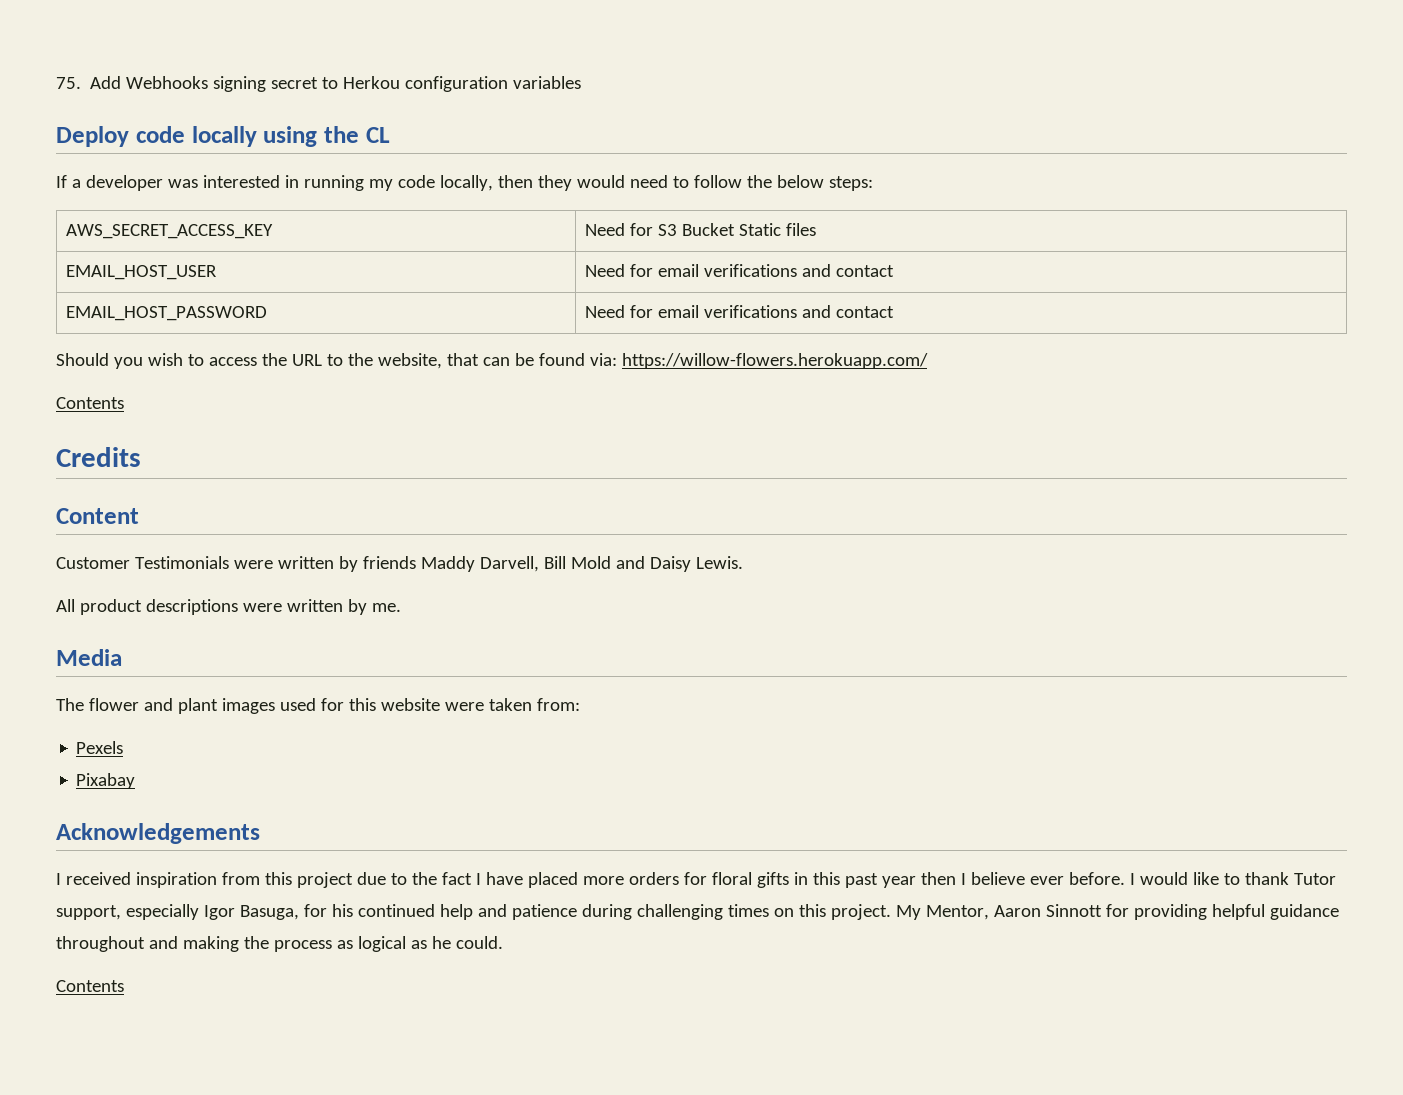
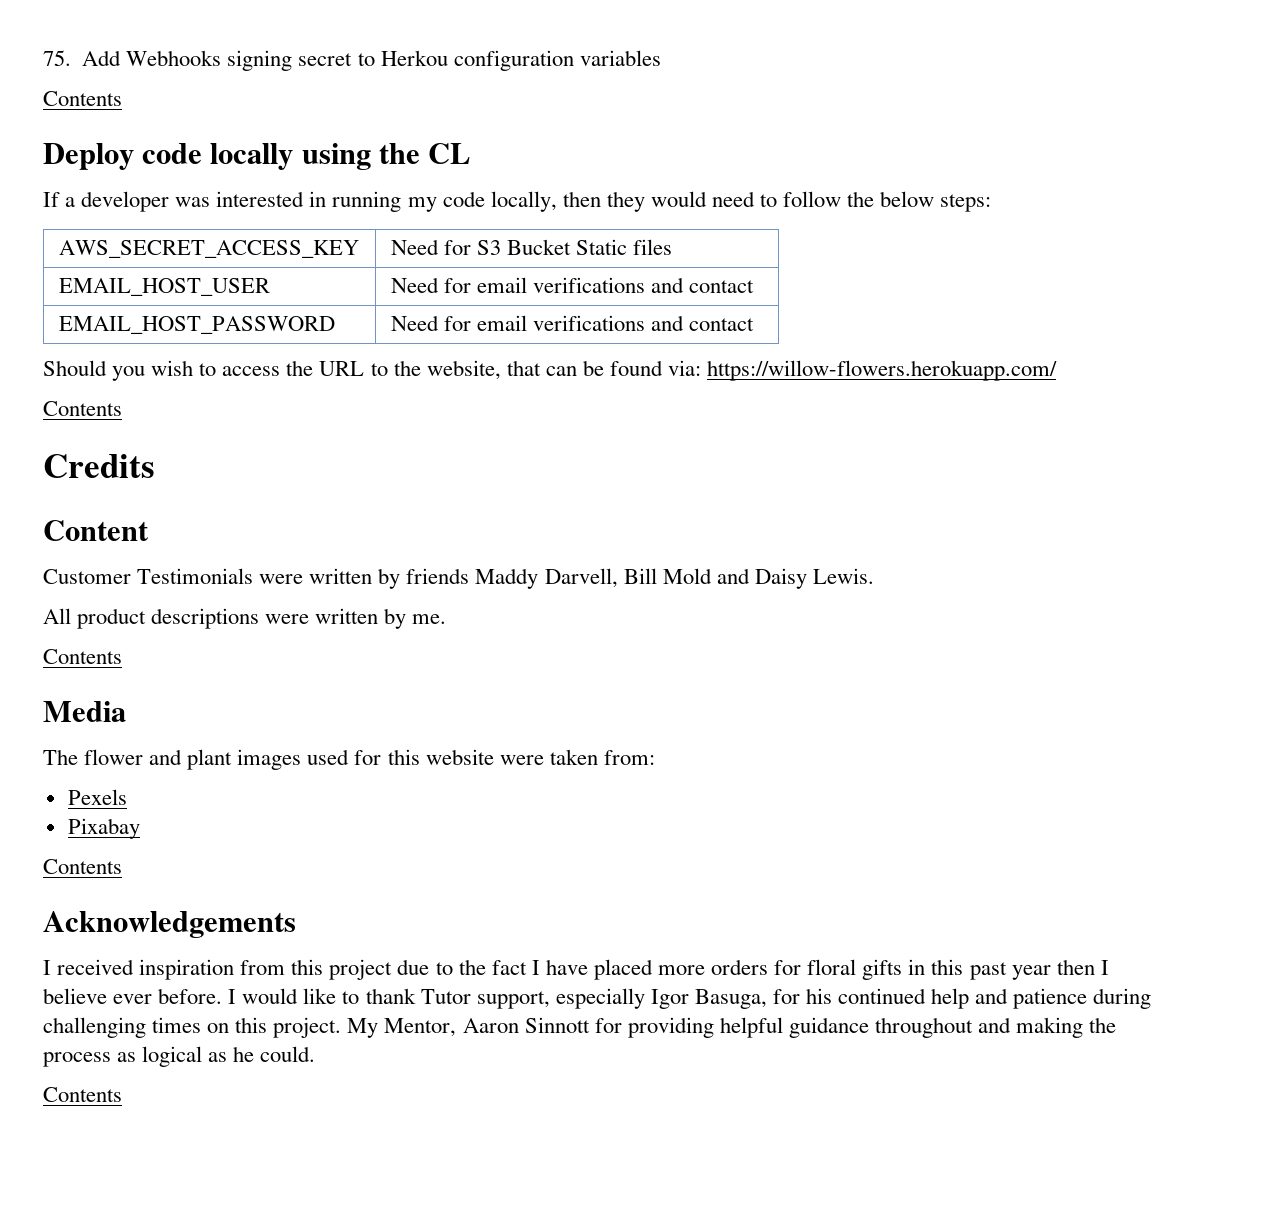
(582, 82) none -> [43,91,122,106] // Contents
(401, 607) none -> [43,649,122,664] // Contents
(136, 781) none -> [43,859,122,874] // Contents

